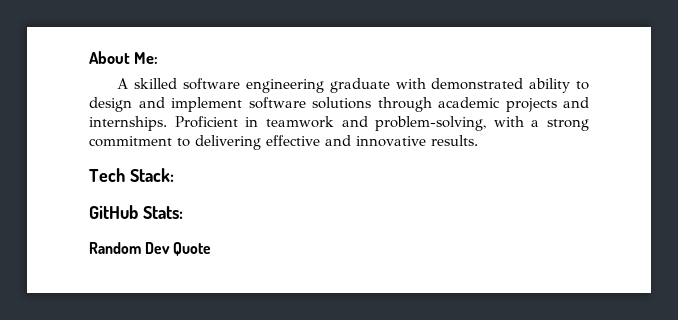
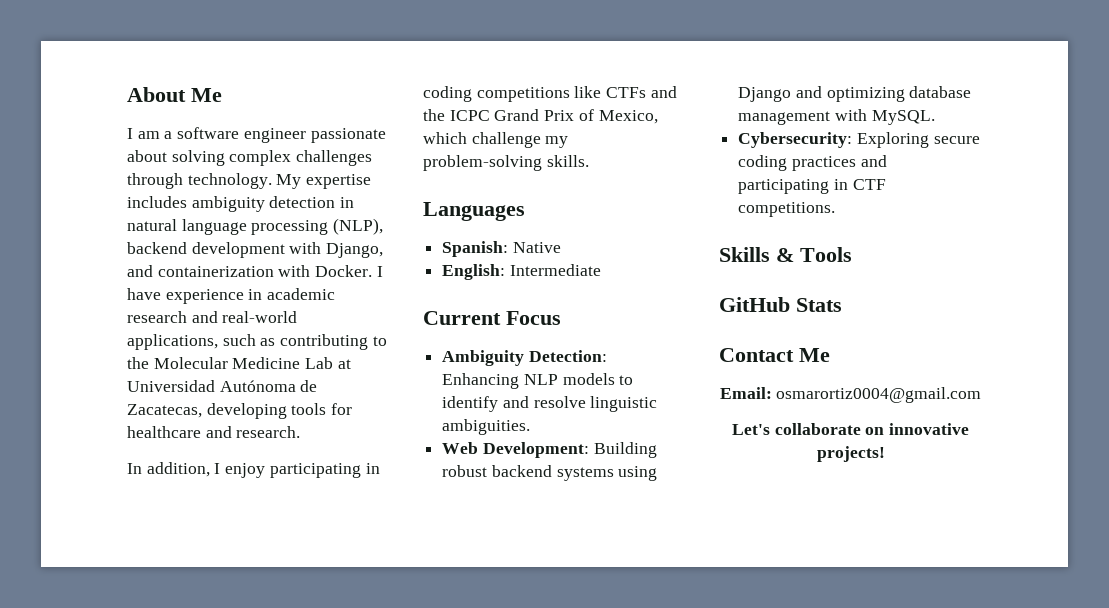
[134,52,159,64] [117,78,589,93] [89,97,589,112] [89,116,589,131] [89,135,478,150] [89,168,174,182] [89,205,183,219] [89,242,212,256] Me: // A skilled software engineering graduate with demonstrated ability to design and implement software solutions through academic projects and internships. Proficient in teamwork and problem-solving, with a strong commitment to delivering effective and innovative results. // Tech Stack: // GitHub Stats: // Random Dev Quote -> [191,88,222,102] [127,127,386,143] [127,150,373,166] [127,173,372,189] [127,196,355,212] [127,218,384,235] [127,242,384,258] [127,265,383,277] [127,288,336,304] [127,311,298,323] [127,334,387,350] [127,357,351,369] [127,380,318,392] [127,403,353,419] [127,426,301,438] [127,462,380,478] [423,86,677,102] [423,109,658,124] [423,132,569,148] [423,155,589,171] [423,202,525,221] [442,241,561,257] [442,264,601,280] [423,311,561,325] [442,350,607,366] [442,373,634,389] [442,396,658,412] [442,419,531,435] [442,442,657,458] [442,465,658,481] [738,86,972,102] [738,109,935,125] [738,132,980,148] [738,155,887,171] [738,179,886,194] [738,202,836,217] [719,247,852,262] [719,297,842,312] [719,348,830,362] [719,387,982,403] [731,423,970,435] [816,446,885,462] Me // I am a software engineer passionate about solving complex challenges through technology. My expertise includes ambiguity detection in natural language processing (NLP), backend development with Django, and containerization with Docker. I have experience in academic research and real-world applications, such as contributing to the Molecular Medicine Lab at Universidad Autónoma de Zacatecas, developing tools for healthcare and research. // In addition, I enjoy participating in coding competitions like CTFs and the ICPC Grand Prix of Mexico, which challenge my problem-solving skills. // Languages // Spanish: Native // English: Intermediate // Current Focus // Ambiguity Detection: Enhancing NLP models to identify and resolve linguistic ambiguities. // Web Development: Building robust backend systems using Django and optimizing database management with MySQL. // Cybersecurity: Exploring secure coding practices and participating in CTF competitions. // Skills & Tools // GitHub Stats // Contact Me // Email: osmarortiz0004@gmail.com // Let's collaborate on innovative projects!

